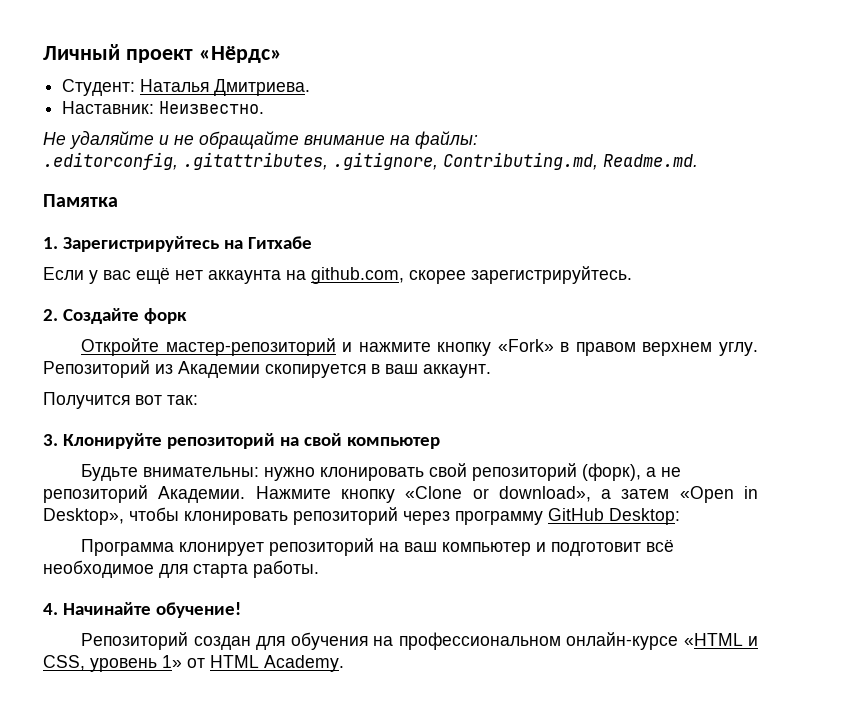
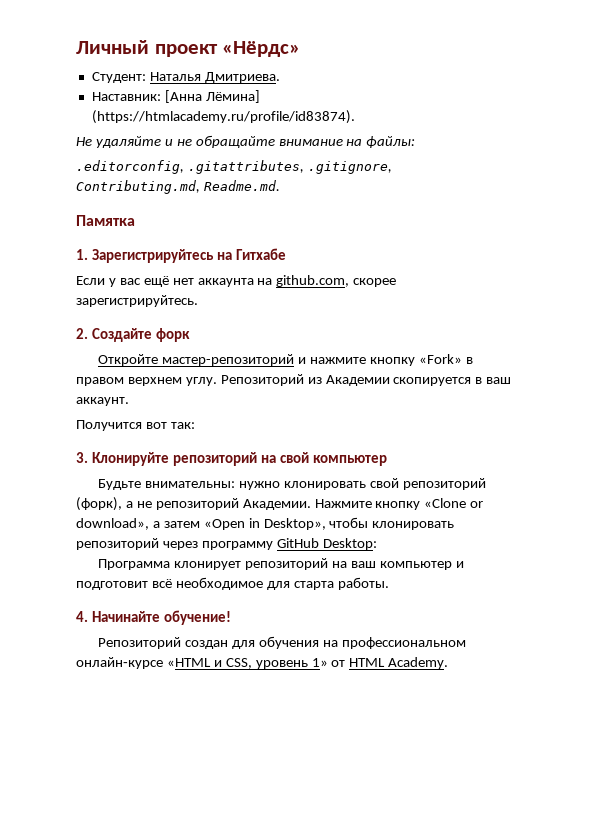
[159,101,265,114] Неизвестно. -> [164,90,260,103] [91,110,355,124] [Анна Лёмина] (https://htmlacademy.ru/profile/id83874).

